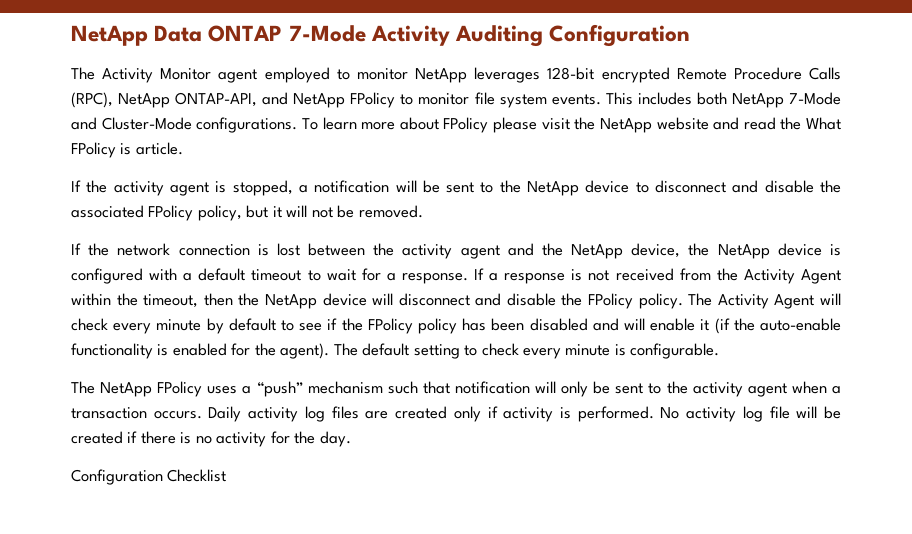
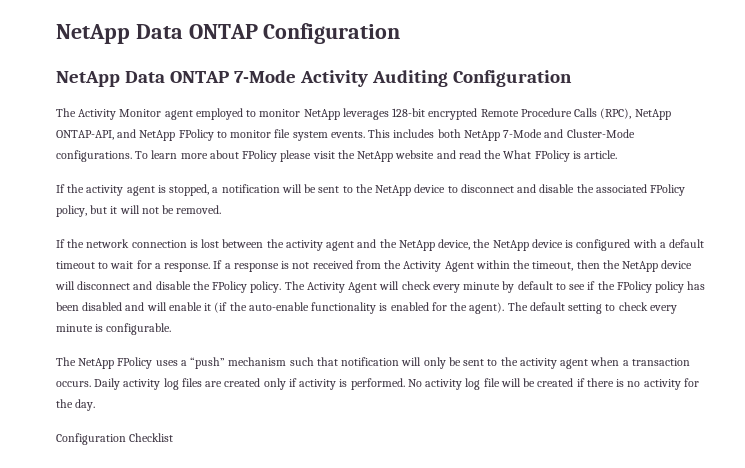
[71,25,283,46] NetApp Data ONTAP -> [56,23,401,44] [56,71,229,87] NetApp Data ONTAP Configuration // NetApp Data ONTAP

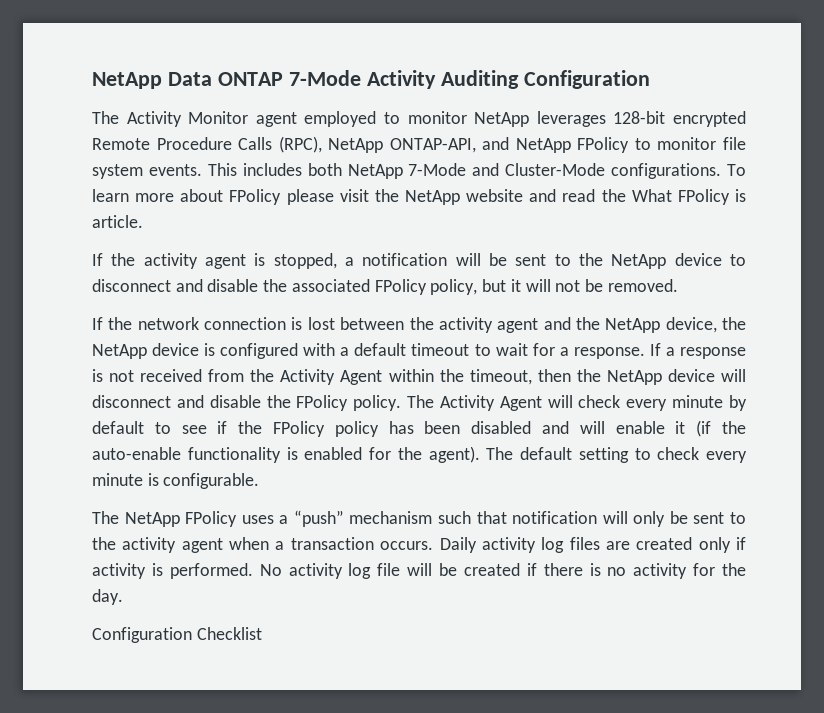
[56,23,401,44] [56,71,229,87] NetApp Data ONTAP Configuration // NetApp Data ONTAP -> [92,72,283,89] NetApp Data ONTAP

